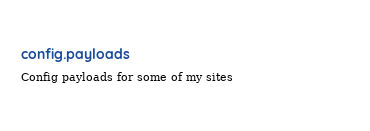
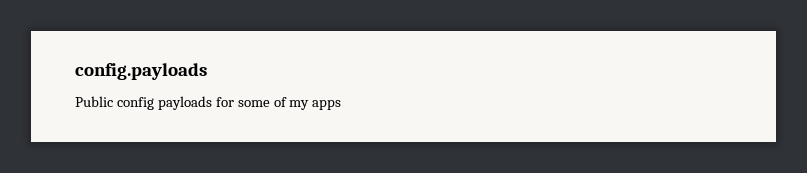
[21,72,58,83] Config -> [75,96,154,110] Public config
[206,73,233,81] sites -> [312,100,342,110] apps

